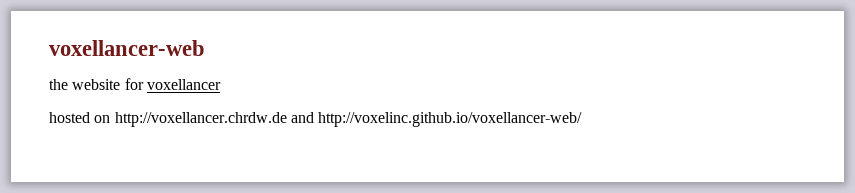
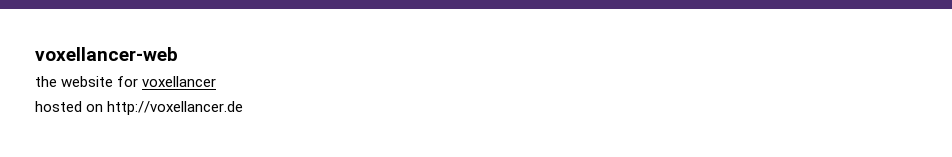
[114,112,583,127] http://voxellancer.chrdw.de and http://voxelinc.github.io/voxellancer-web/ -> [107,101,244,115] http://voxellancer.de

